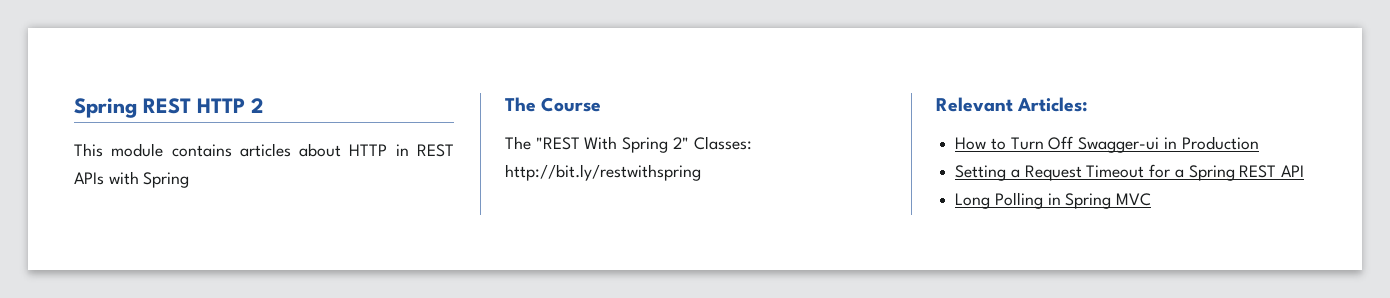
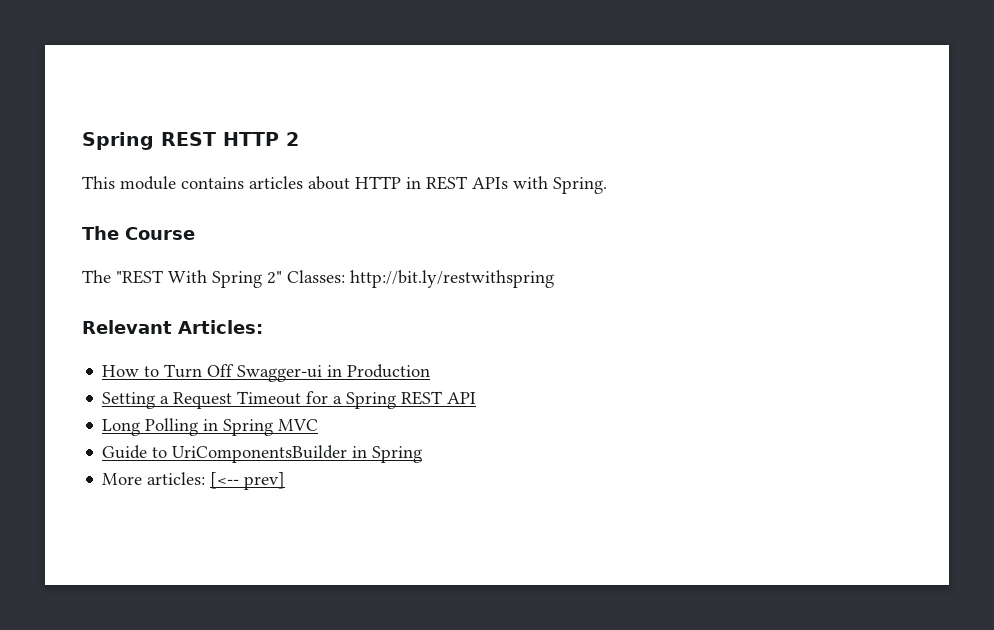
[143,172,190,188] Spring -> [553,177,607,194] Spring.
(1152, 199) none -> [102,445,423,463] [102,472,286,490] // Guide to UriComponentsBuilder in Spring // More articles: [<-- prev]

